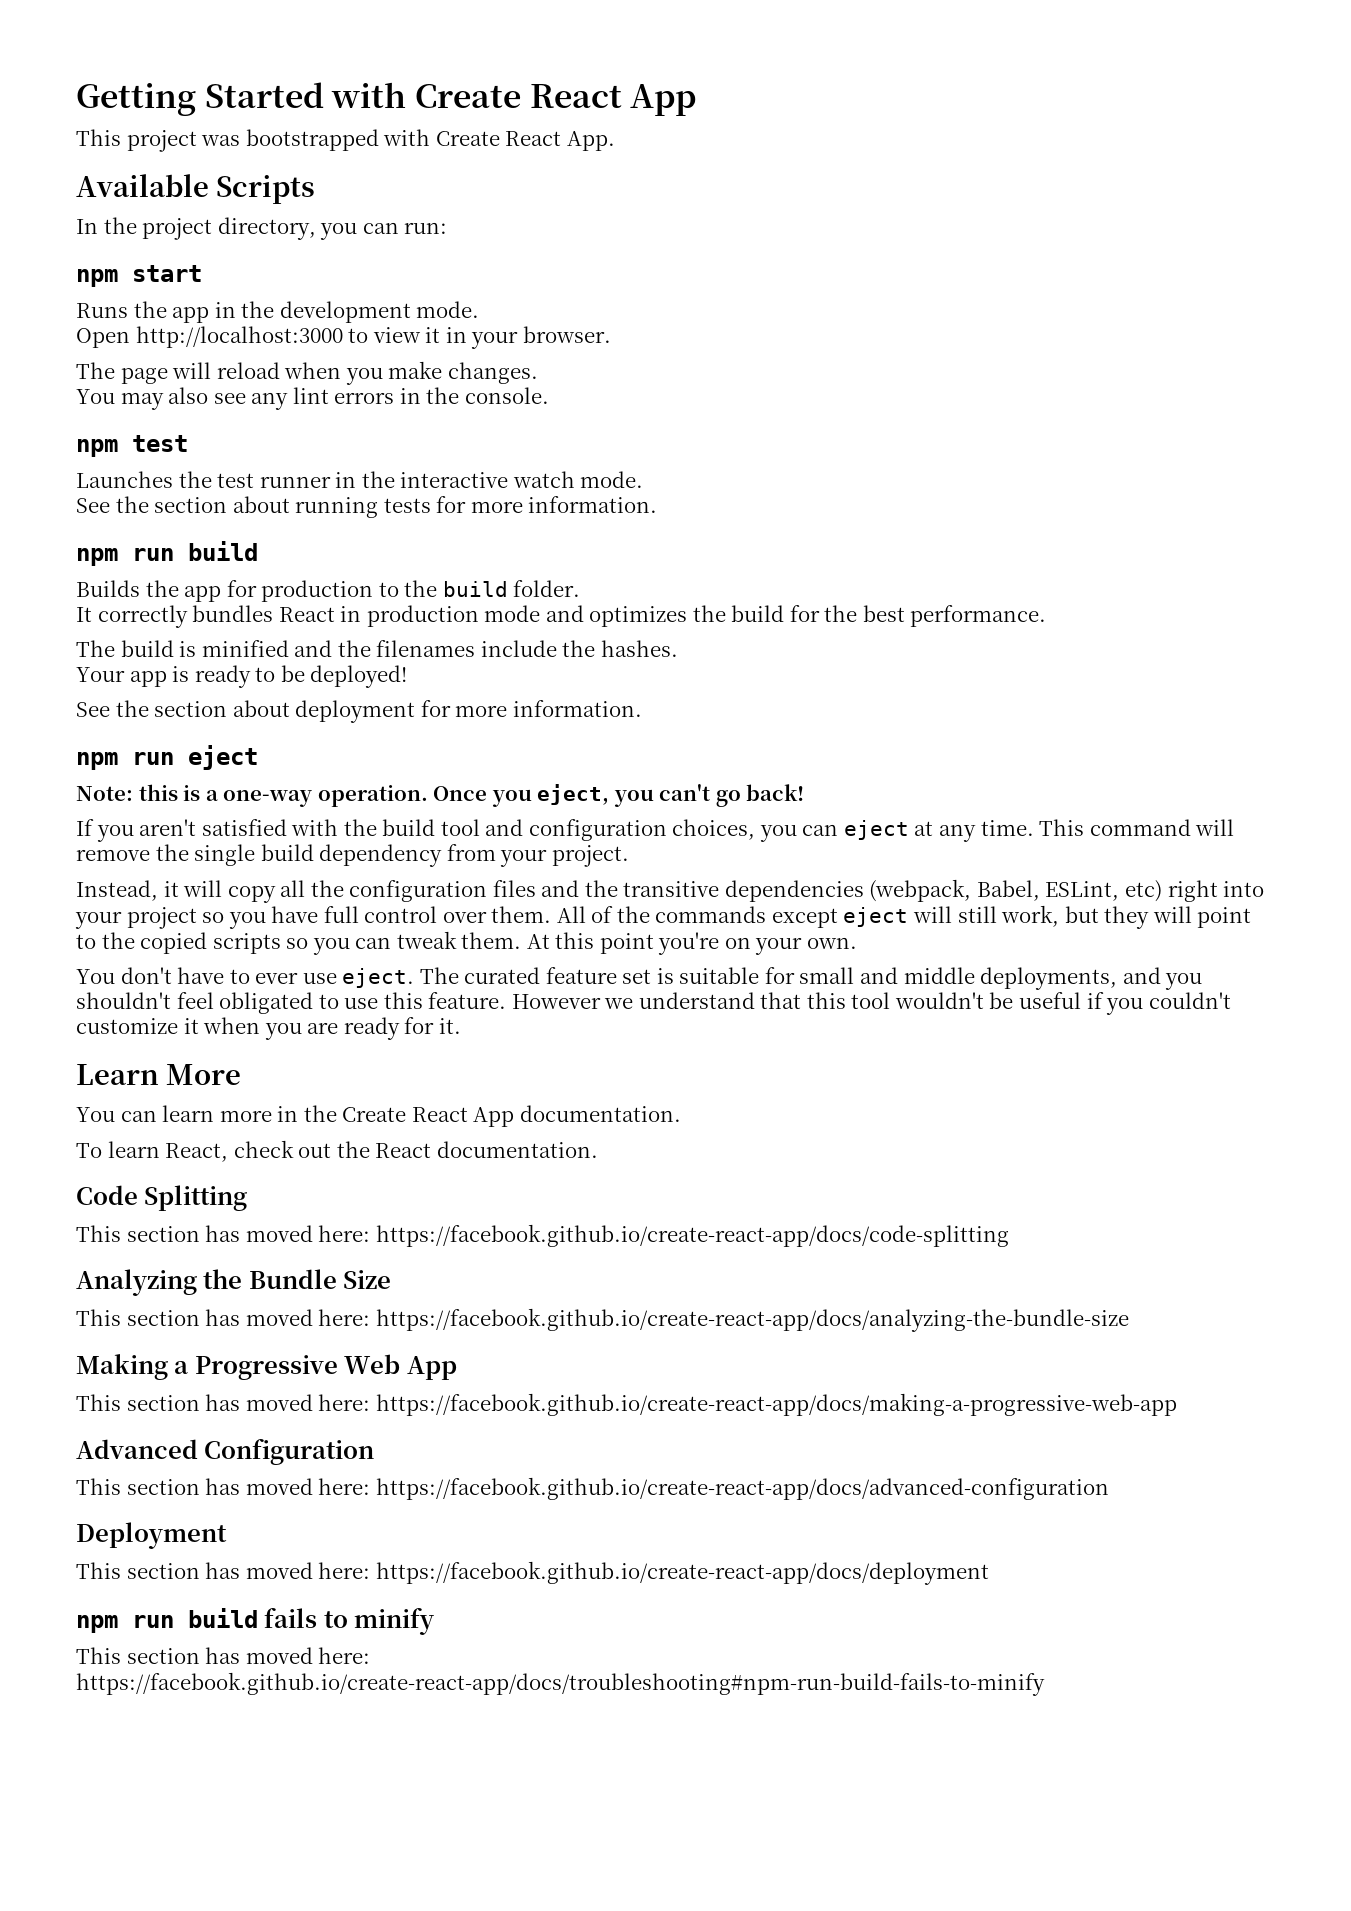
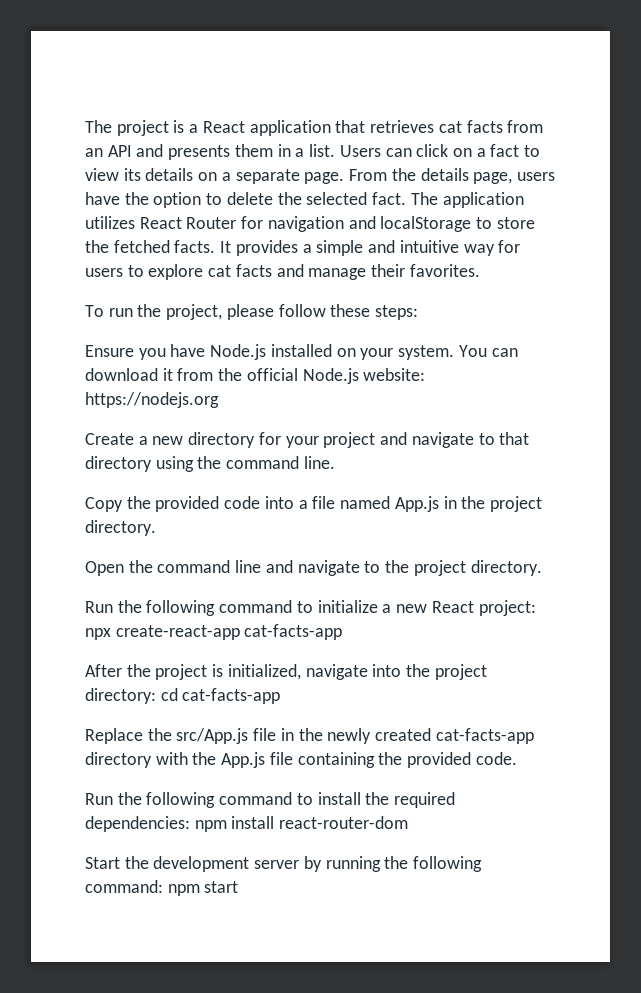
[76,82,697,116] [76,129,615,152] [76,174,316,204] [76,217,448,240] [76,265,202,287] [76,301,480,323] [76,326,611,349] [76,361,538,385] [76,387,549,410] [76,435,188,457] [76,471,644,488] [76,496,658,518] [76,541,258,566] [76,580,581,602] [76,605,1047,628] [76,640,678,657] [76,665,408,688] [76,700,642,723] [76,745,258,770] [76,784,805,807] [76,819,1235,842] [76,844,629,867] [76,879,1265,903] [75,905,1252,929] [76,931,858,955] [76,967,1203,990] [76,992,1231,1015] [76,1017,461,1040] [76,1064,242,1085] [76,1105,681,1127] [76,1140,598,1162] [76,1185,248,1211] [76,1224,1009,1247] [76,1269,392,1296] [76,1308,1129,1332] [76,1354,457,1380] [76,1393,1177,1416] [76,1438,375,1465] [76,1477,1109,1500] [76,1522,227,1549] [76,1561,989,1585] [76,1607,435,1635] [76,1647,371,1664] [76,1672,1045,1696] Getting Started with Create React App // This project was bootstrapped with Create React App. // Available Scripts // In the project directory, you can run: // npm start // Runs the app in the development mode. // Open http://localhost:3000 to view it in your browser. // The page will reload when you make changes. // You may also see any lint errors in the console. // npm test // Launches the test runner in the interactive watch mode. // See the section about running tests for more information. // npm run build // Builds the app for production to the build folder. // It correctly bundles React in production mode and optimizes the build for the best performance. // The build is minified and the filenames include the hashes. // Your app is ready to be deployed! // See the section about deployment for more information. // npm run eject // Note: this is a one-way operation. Once you eject, you can't go back! // If you aren't satisfied with the build tool and configuration choices, you can eject at any time. This command will remove the single build dependency from your project. // Instead, it will copy all the configuration files and the transitive dependencies (webpack, Babel, ESLint, etc) right into your project so you have full control over them. All of the commands except eject will still work, but they will point to the copied scripts so you can tweak them. At this point you're on your own. // You don't have to ever use eject. The curated feature set is suitable for small and middle deployments, and you shouldn't feel obligated to use this feature. However we understand that this tool wouldn't be useful if you couldn't customize it when you are ready for it. // Learn More // You can learn more in the Create React App documentation. // To learn React, check out the React documentation. // Code Splitting // This section has moved here: https://facebook.github.io/create-react-app/docs/code-splitting // Analyzing the Bundle Size // This section has moved here: https://facebook.github.io/create-react-app/docs/analyzing-the-bundle-size // Making a Progressive Web App // This section has moved here: https://facebook.github.io/create-react-app/docs/making-a-progressive-web-app // Advanced Configuration // This section has moved here: https://facebook.github.io/create-react-app/docs/advanced-configuration // Deployment // This section has moved here: https://facebook.github.io/create-react-app/docs/deployment // npm run build fails to minify // This section has moved here: https://facebook.github.io/create-react-app/docs/troubleshooting#npm-run-build-fails-to-minify -> [85,120,544,136] [85,144,541,160] [85,168,555,184] [85,192,524,208] [85,216,535,232] [85,240,521,256] [85,264,480,280] [85,304,419,320] [85,344,518,360] [85,368,426,384] [85,392,219,408] [85,432,530,448] [85,456,335,472] [85,496,542,512] [85,520,156,536] [85,560,542,576] [85,600,536,616] [85,624,343,640] [85,664,487,680] [85,688,281,704] [85,728,534,744] [85,752,517,768] [85,792,456,808] [85,816,409,832] [85,856,483,872] [85,880,239,896] The project is a React application that retrieves cat facts from an API and presents them in a list. Users can click on a fact to view its details on a separate page. From the details page, users have the option to delete the selected fact. The application utilizes React Router for navigation and localStorage to store the fetched facts. It provides a simple and intuitive way for users to explore cat facts and manage their favorites. // To run the project, please follow these steps: // Ensure you have Node.js installed on your system. You can download it from the official Node.js website: https://nodejs.org // Create a new directory for your project and navigate to that directory using the command line. // Copy the provided code into a file named App.js in the project directory. // Open the command line and navigate to the project directory. // Run the following command to initialize a new React project: npx create-react-app cat-facts-app // After the project is initialized, navigate into the project directory: cd cat-facts-app // Replace the src/App.js file in the newly created cat-facts-app directory with the App.js file containing the provided code. // Run the following command to install the required dependencies: npm install react-router-dom // Start the development server by running the following command: npm start

